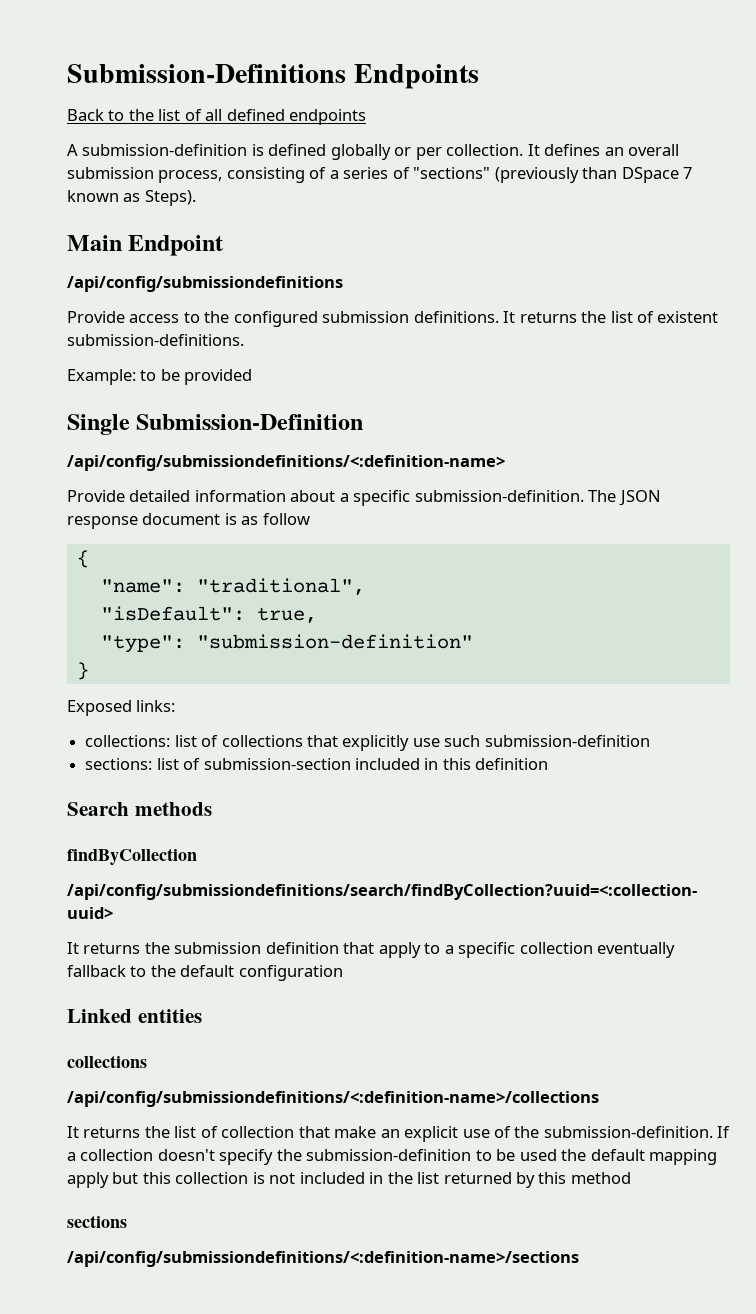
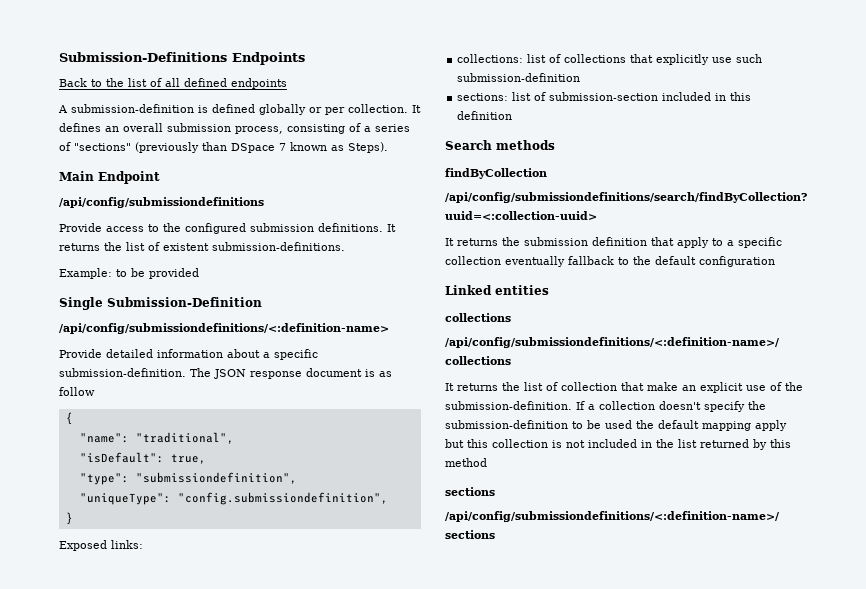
[196,634,473,649] "submission-definition" -> [135,472,297,484] [79,492,388,505] "submissiondefinition", // "uniqueType": "config.submissiondefinition",

